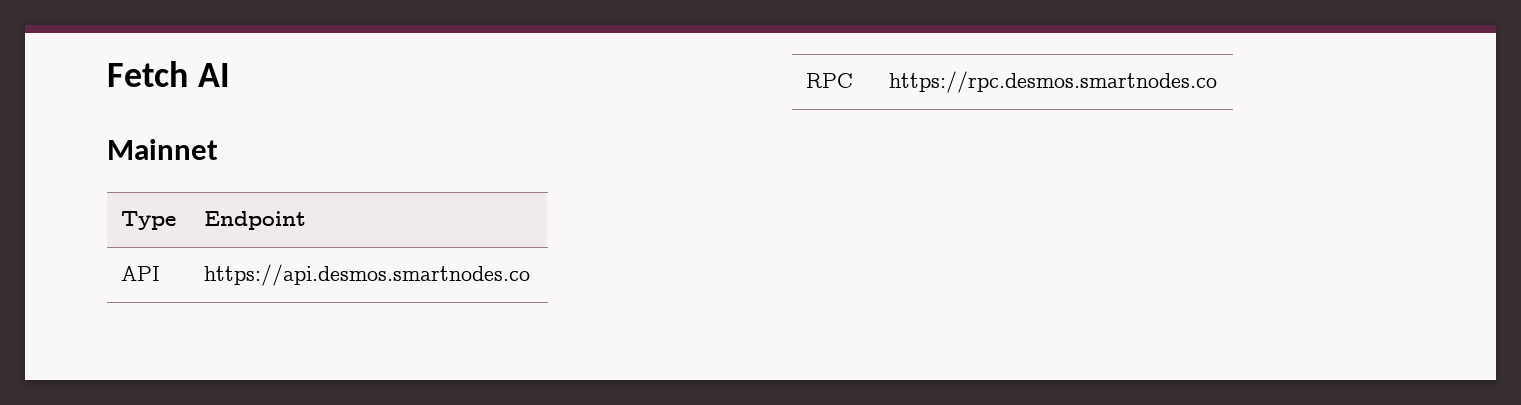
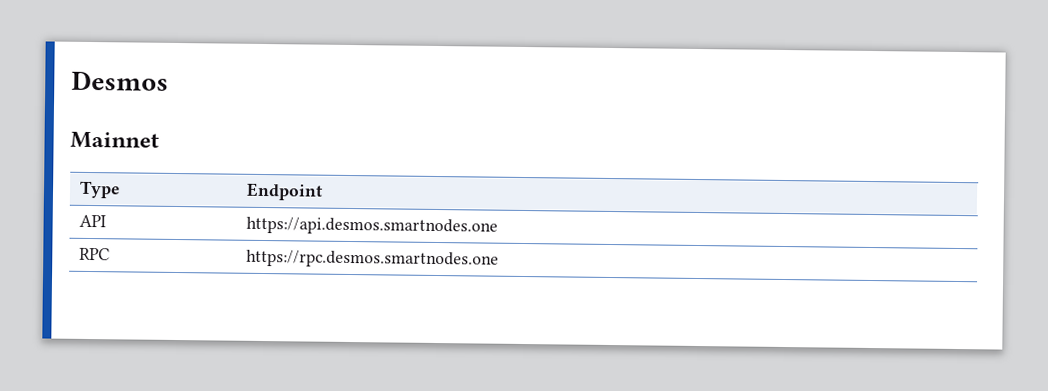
[107,61,230,87] Fetch AI -> [71,70,169,91] Desmos
[203,264,530,286] https://api.desmos.smartnodes.co -> [246,216,499,236] https://api.desmos.smartnodes.one
[888,71,1217,93] https://rpc.desmos.smartnodes.co -> [246,249,500,269] https://rpc.desmos.smartnodes.one

